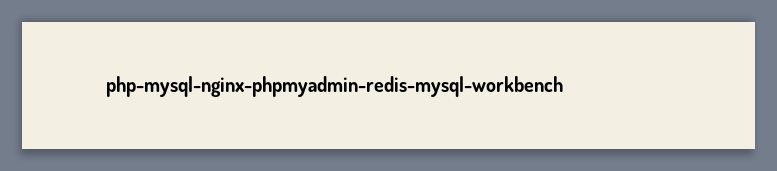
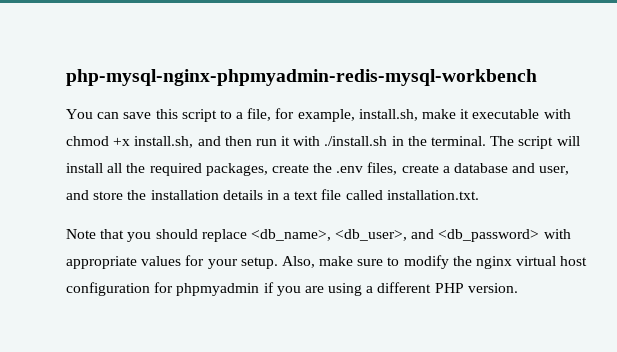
(563, 86) none -> [66,108,571,122] [66,136,580,149] [66,162,570,176] [66,189,479,200] [66,229,571,242] [66,255,588,269] [66,282,518,296] // You can save this script to a file, for example, install.sh, make it executable with chmod +x install.sh, and then run it with ./install.sh in the terminal. The script will install all the required packages, create the .env files, create a database and user, and store the installation details in a text file called installation.txt. // Note that you should replace <db_name>, <db_user>, and <db_password> with appropriate values for your setup. Also, make sure to modify the nginx virtual host configuration for phpmyadmin if you are using a different PHP version.

